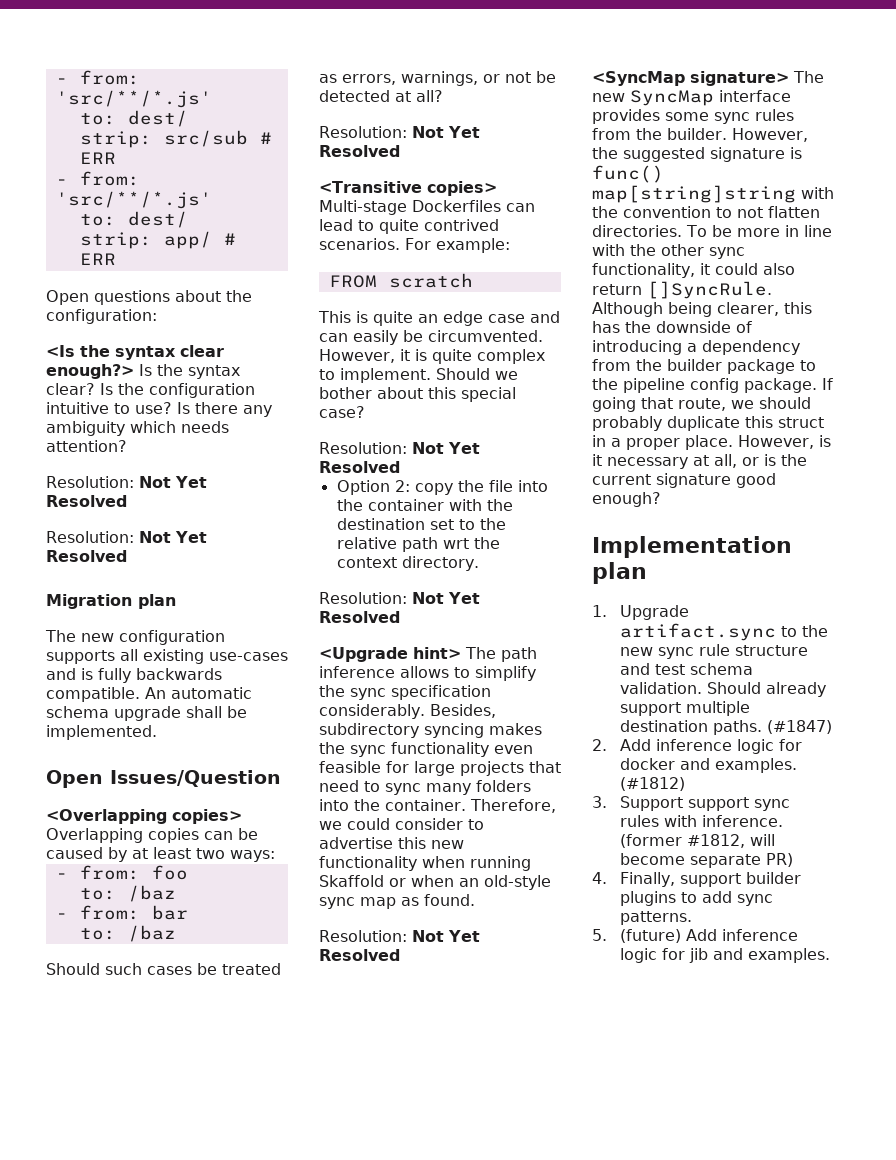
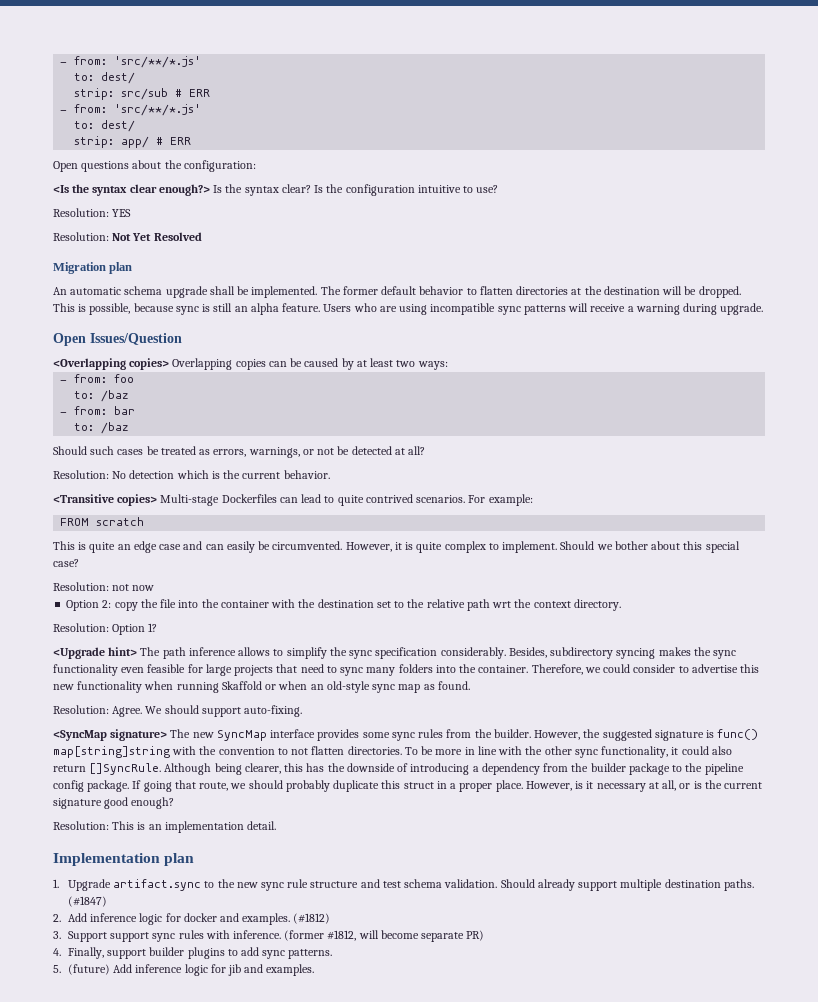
[177,402,272,417] [46,421,229,436] [46,440,127,452] [46,476,207,488] [46,495,127,507] Is there any ambiguity which needs attention? // Resolution: Not Yet Resolved -> [53,208,132,217] // Resolution: YES
[45,630,225,645] [46,649,288,664] [46,668,222,683] [46,687,140,702] The new configuration supports all existing use-cases and is fully backwards compatible. -> (133, 268) none
(157, 732) none -> [320,286,741,298] [53,303,764,315] The former default behavior to flatten directories at the destination will be dropped. This is possible, because sync is still an alpha feature. Users who are using incompatible sync patterns will receive a warning during upgrade.
[412,126,480,138] [319,145,400,157] Not Yet Resolved -> [112,470,330,479] No detection which is the current behavior.
[412,442,480,454] [319,461,400,473] Not Yet Resolved -> [112,584,155,591] not now
[412,592,480,604] [319,611,400,623] Not Yet Resolved -> [112,623,158,635] Option 1?
[412,930,480,942] [319,949,400,961] Not Yet Resolved -> [112,705,303,717] Agree. We should support auto-fixing.
(661, 499) none -> [53,821,277,833] // Resolution: This is an implementation detail.

